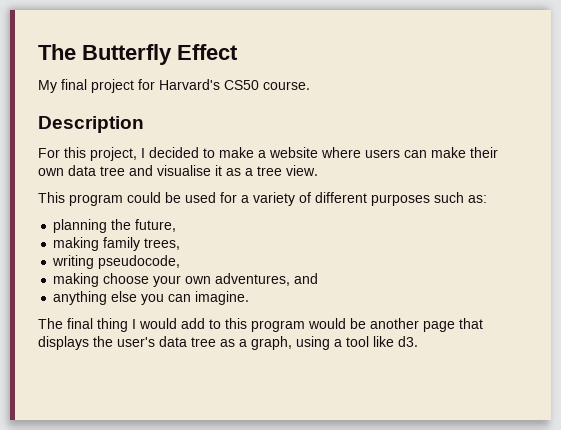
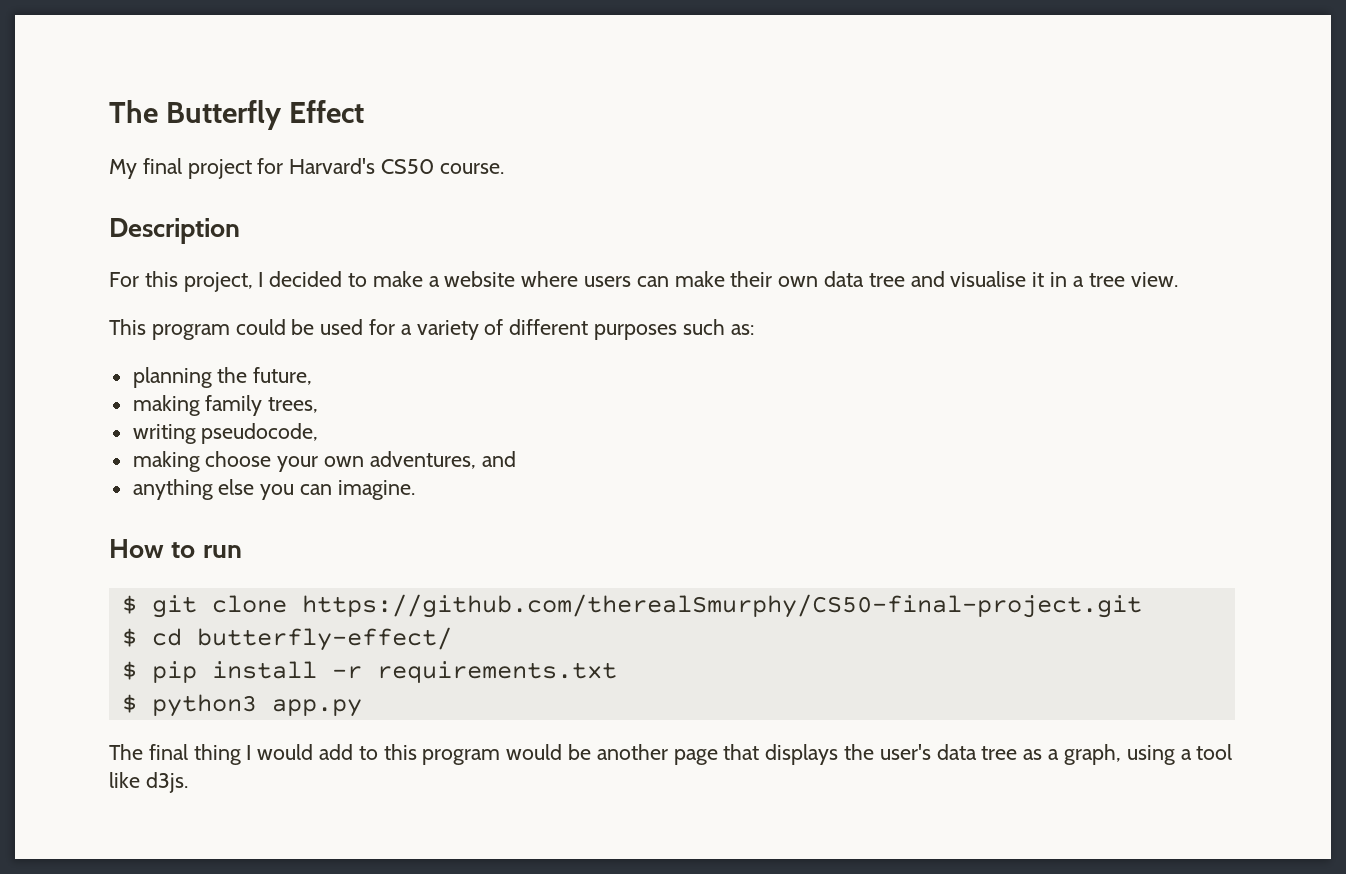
[226,168,241,176] as -> [1050,272,1068,287] in
(250, 298) none -> [109,539,242,558] [121,594,1142,618] [121,627,452,651] [121,661,617,683] [121,694,362,717] // How to run // $ git clone https://github.com/therealSmurphy/CS50-final-project.git // $ cd butterfly-effect/ // $ pip install -r requirements.txt // $ python3 app.py
[398,336,418,347] d3. -> [145,772,188,793] d3js.

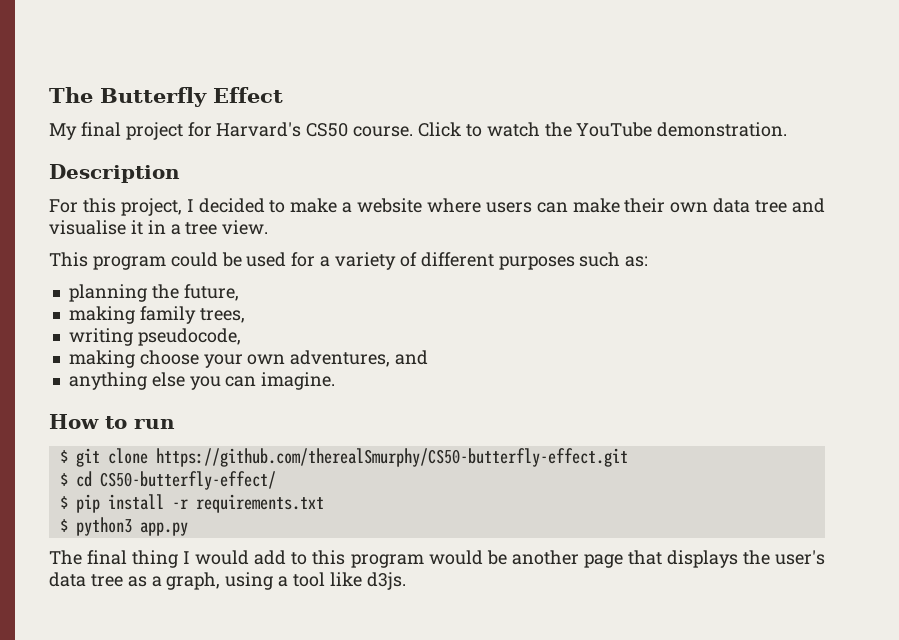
(504, 168) none -> [418,122,788,137] Click to watch the YouTube demonstration.
[301,594,1142,618] https://github.com/therealSmurphy/CS50-final-project.git -> [155,448,628,467] https://github.com/therealSmurphy/CS50-butterfly-effect.git
[196,627,452,651] butterfly-effect/ -> [99,471,276,490] CS50-butterfly-effect/

